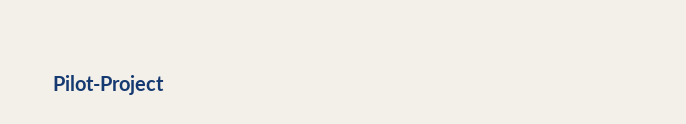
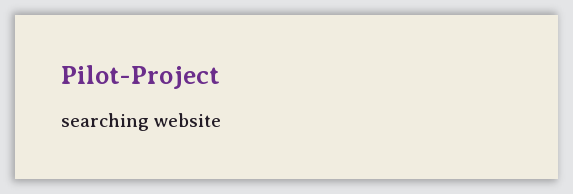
(164, 85) none -> [61,113,222,131] // searching website

